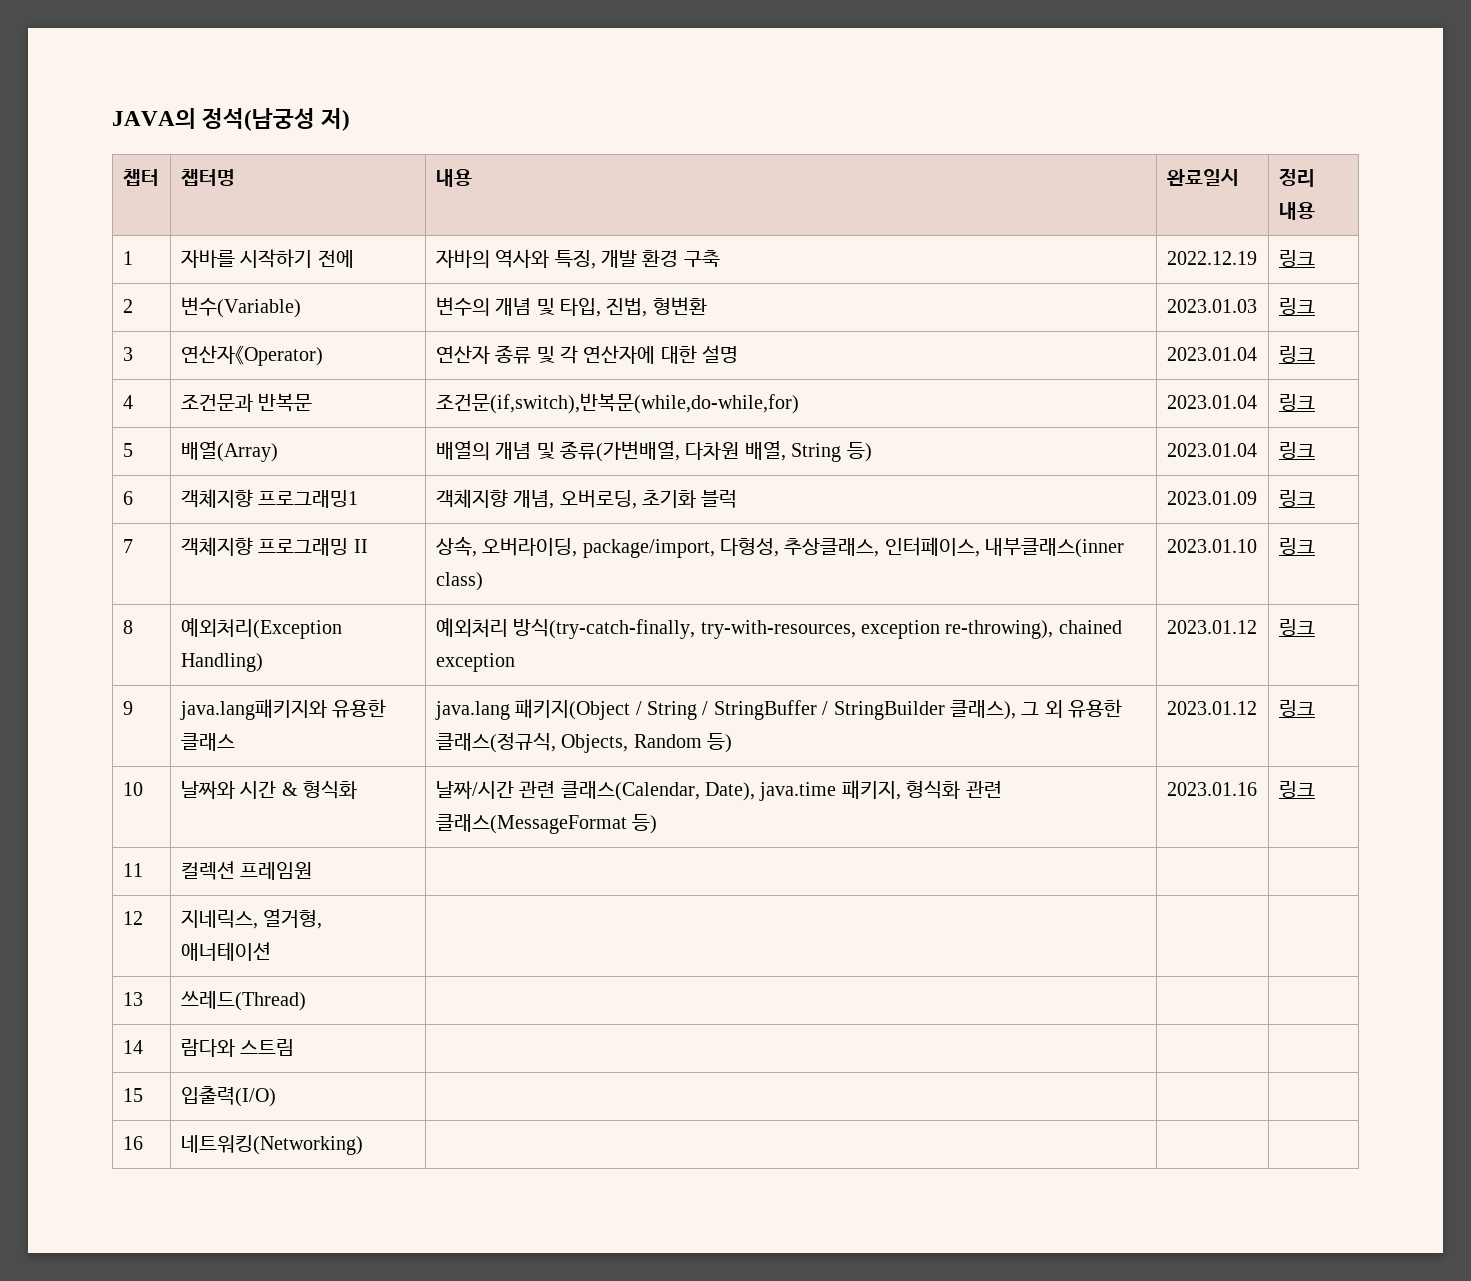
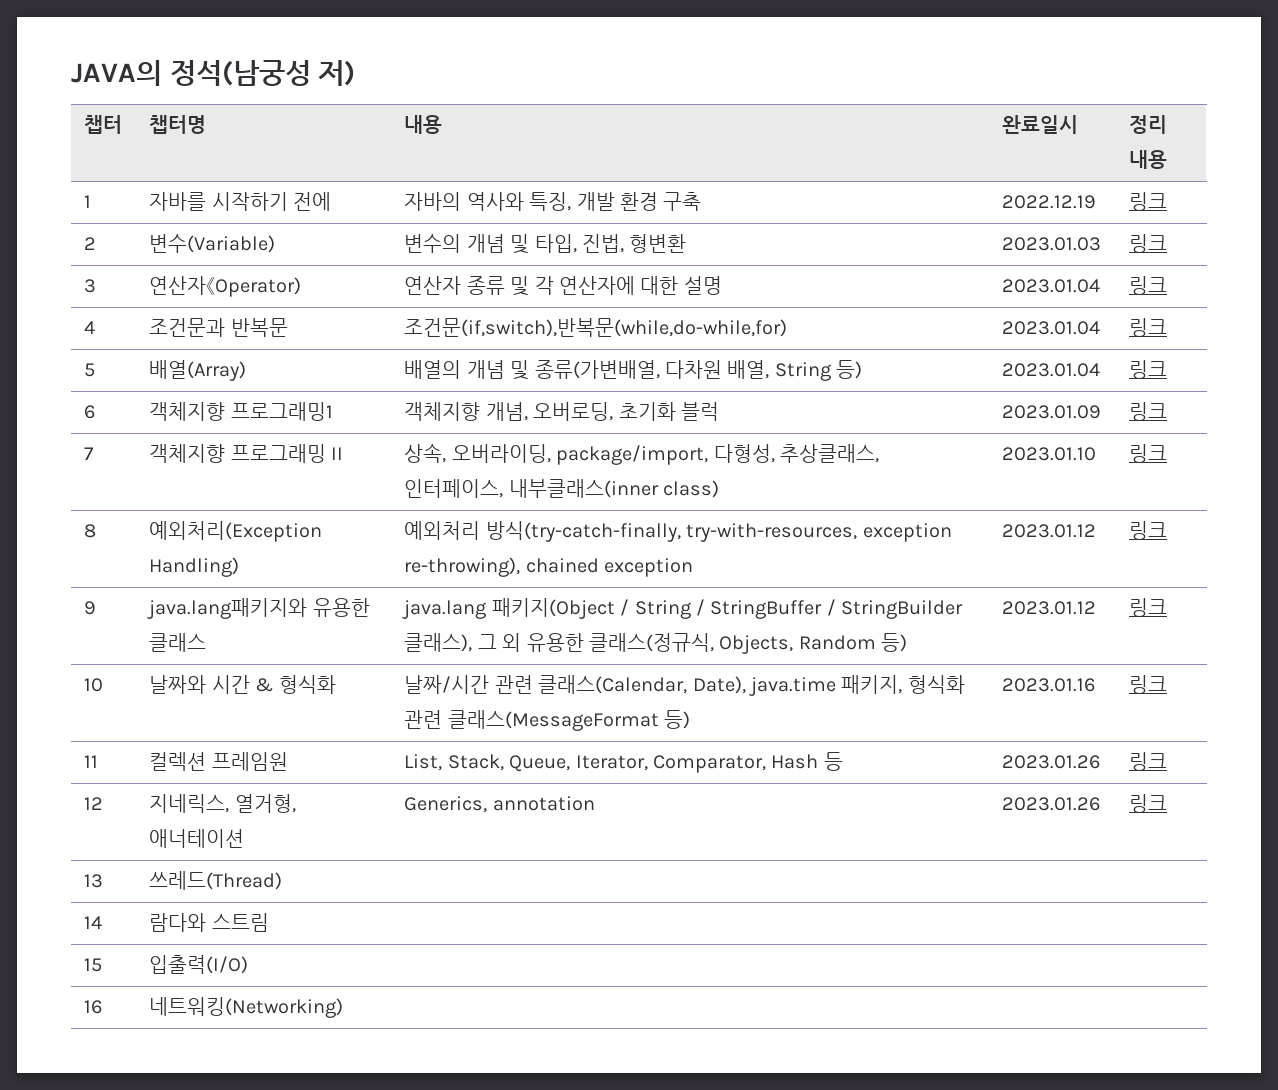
(313, 871) | | -> [404,752,843,773] [1002,755,1101,769] [1129,752,1168,771] List, Stack, Queue, Iterator, Comparator, Hash 등 | 2023.01.26 | 링크
(271, 951) | | -> [404,796,595,813] [1002,797,1101,811] [1129,794,1168,813] Generics, annotation | 2023.01.26 | 링크

